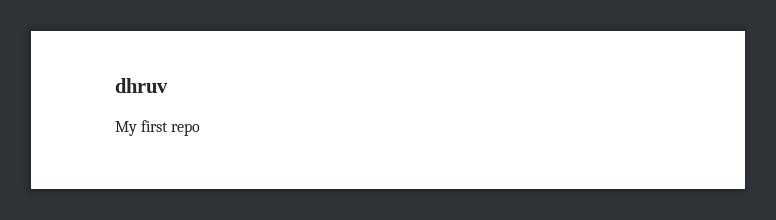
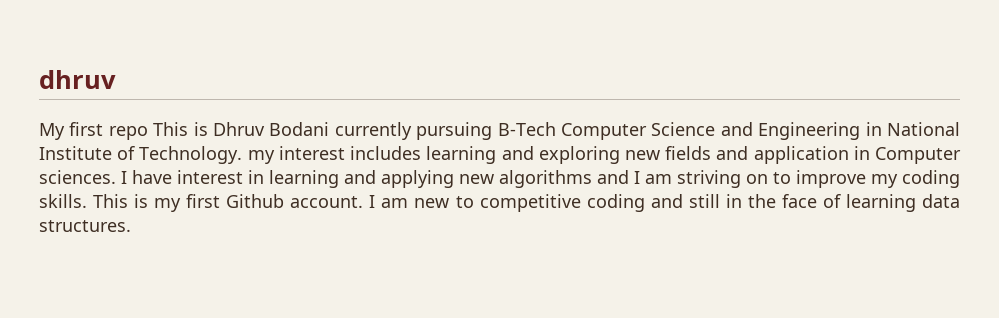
(201, 129) none -> [153,122,960,140] [39,146,961,164] [39,170,960,188] [39,194,960,212] [39,220,131,232] This is Dhruv Bodani currently pursuing B-Tech Computer Science and Engineering in National Institute of Technology. my interest includes learning and exploring new fields and application in Computer sciences. I have interest in learning and applying new algorithms and I am striving on to improve my coding skills. This is my first Github account. I am new to competitive coding and still in the face of learning data structures.

